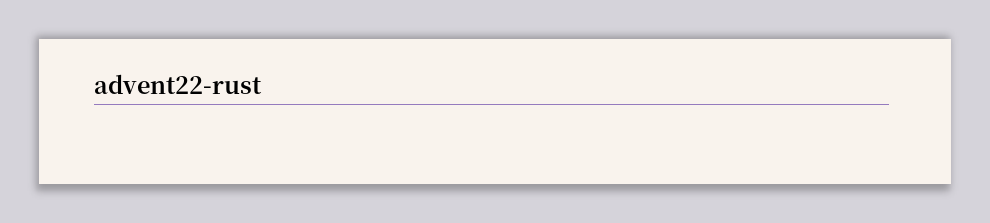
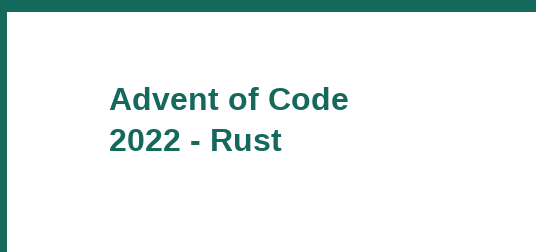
[94,74,262,94] advent22-rust -> [109,87,349,110] [109,129,282,151] Advent of Code 2022 - Rust

